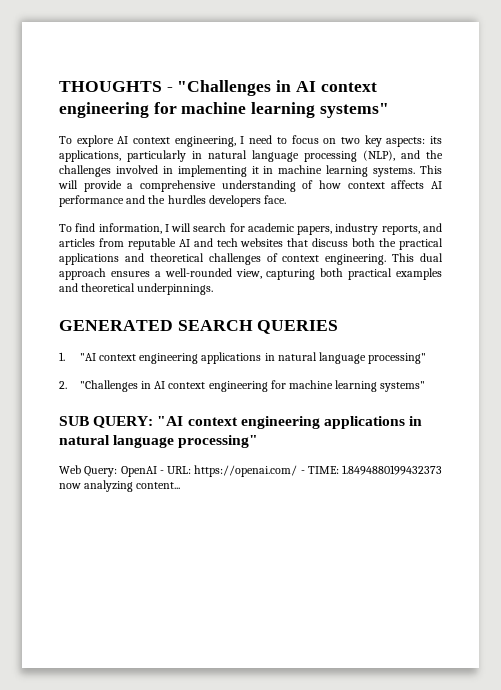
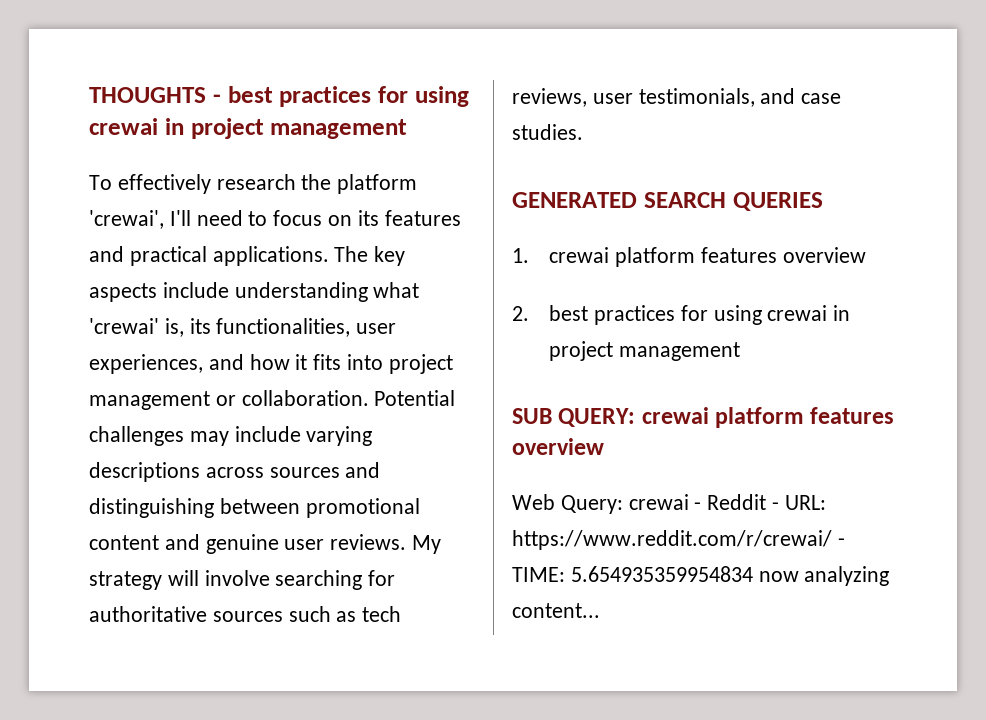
[177,80,377,96] [59,102,389,118] [59,135,442,147] [59,150,443,162] [59,165,443,177] [58,180,443,192] [59,195,287,207] [59,223,442,235] [59,238,443,250] [59,253,443,265] [59,268,442,280] [59,283,214,295] [59,320,339,334] [59,352,427,364] [59,380,426,392] [59,416,423,429] [59,435,259,448] "Challenges in AI context engineering for machine learning systems" // To explore AI context engineering, I need to focus on two key aspects: its applications, particularly in natural language processing (NLP), and the challenges involved in implementing it in machine learning systems. This will provide a comprehensive understanding of how context affects AI performance and the hurdles developers face. // To find information, I will search for academic papers, industry reports, and articles from reputable AI and tech websites that discuss both the practical applications and theoretical challenges of context engineering. This dual approach ensures a well-rounded view, capturing both practical examples and theoretical underpinnings. // GENERATED SEARCH QUERIES // 1. "AI context engineering applications in natural language processing" // 2. "Challenges in AI context engineering for machine learning systems" // SUB QUERY: "AI context engineering applications in natural language processing" -> [227,86,469,107] [89,118,408,139] [89,174,418,194] [89,210,461,229] [89,246,406,266] [89,282,420,302] [89,318,397,337] [89,354,453,374] [89,390,456,410] [89,426,373,446] [89,462,381,482] [89,498,420,518] [89,534,442,554] [89,570,396,590] [89,606,402,622] [512,88,842,107] [512,124,583,140] [512,192,823,211] [512,247,866,267] [512,305,851,325] [549,341,740,361] [512,407,895,428] [512,438,604,455] best practices for using crewai in project management // To effectively research the platform 'crewai', I'll need to focus on its features and practical applications. The key aspects include understanding what 'crewai' is, its functionalities, user experiences, and how it fits into project management or collaboration. Potential challenges may include varying descriptions across sources and distinguishing between promotional content and genuine user reviews. My strategy will involve searching for authoritative sources such as tech reviews, user testimonials, and case studies. // GENERATED SEARCH QUERIES // 1. crewai platform features overview // 2. best practices for using crewai in project management // SUB QUERY: crewai platform features overview
[120,466,157,477] OpenAI -> [628,494,767,510] crewai - Reddit
[194,465,298,477] https://openai.com/ -> [512,530,832,550] https://www.reddit.com/r/crewai/
[342,465,442,475] 1.8494880199432373 -> [570,566,753,582] 5.654935359954834

